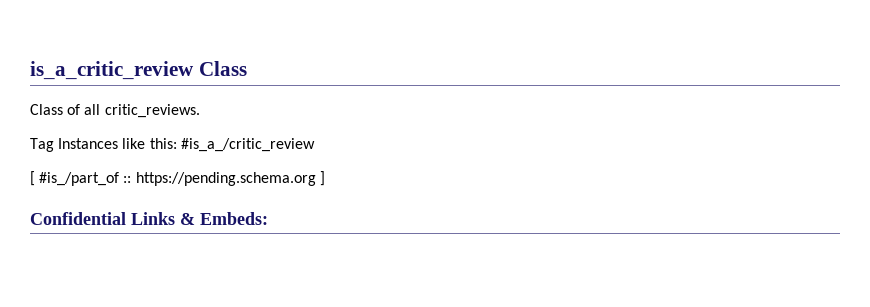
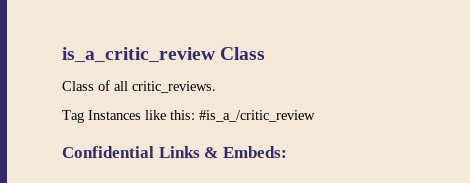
[30,171,325,186] // [ #is_/part_of :: https://pending.schema.org ] -> (315, 116) none

